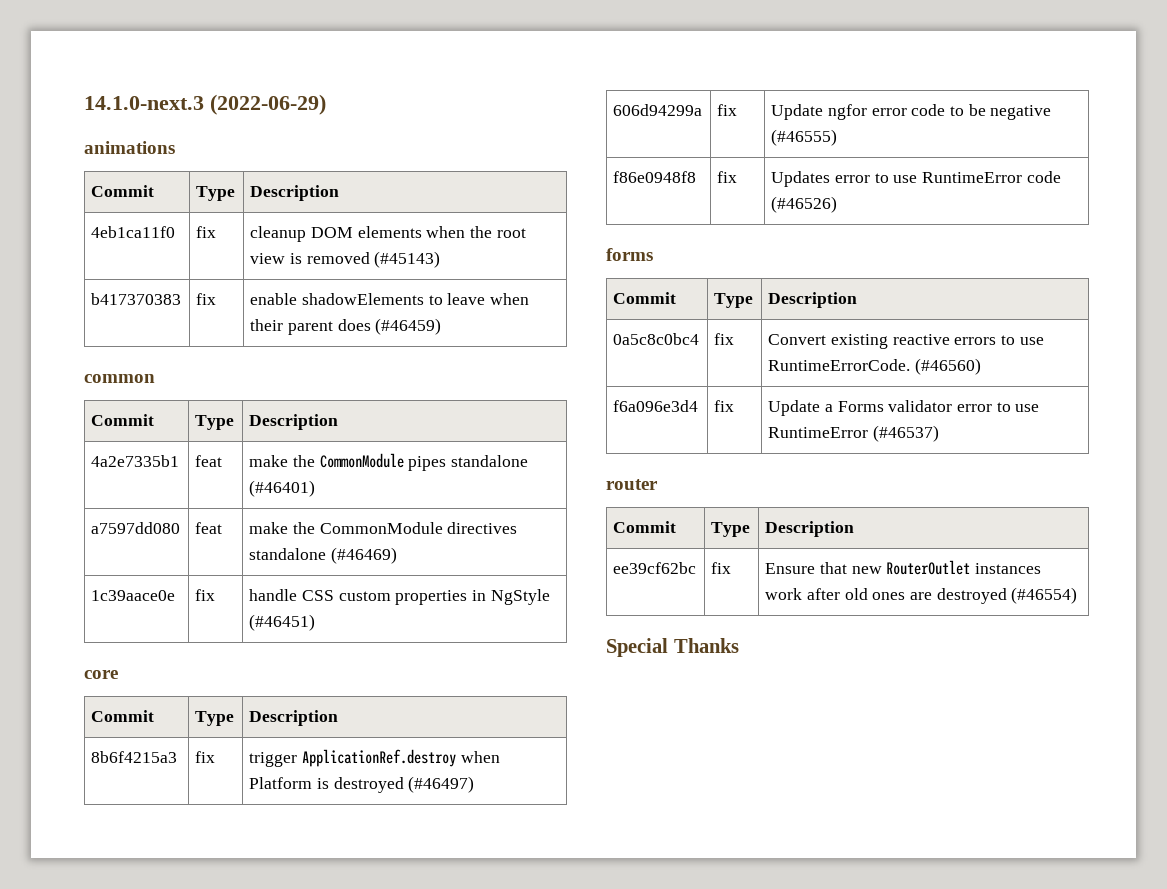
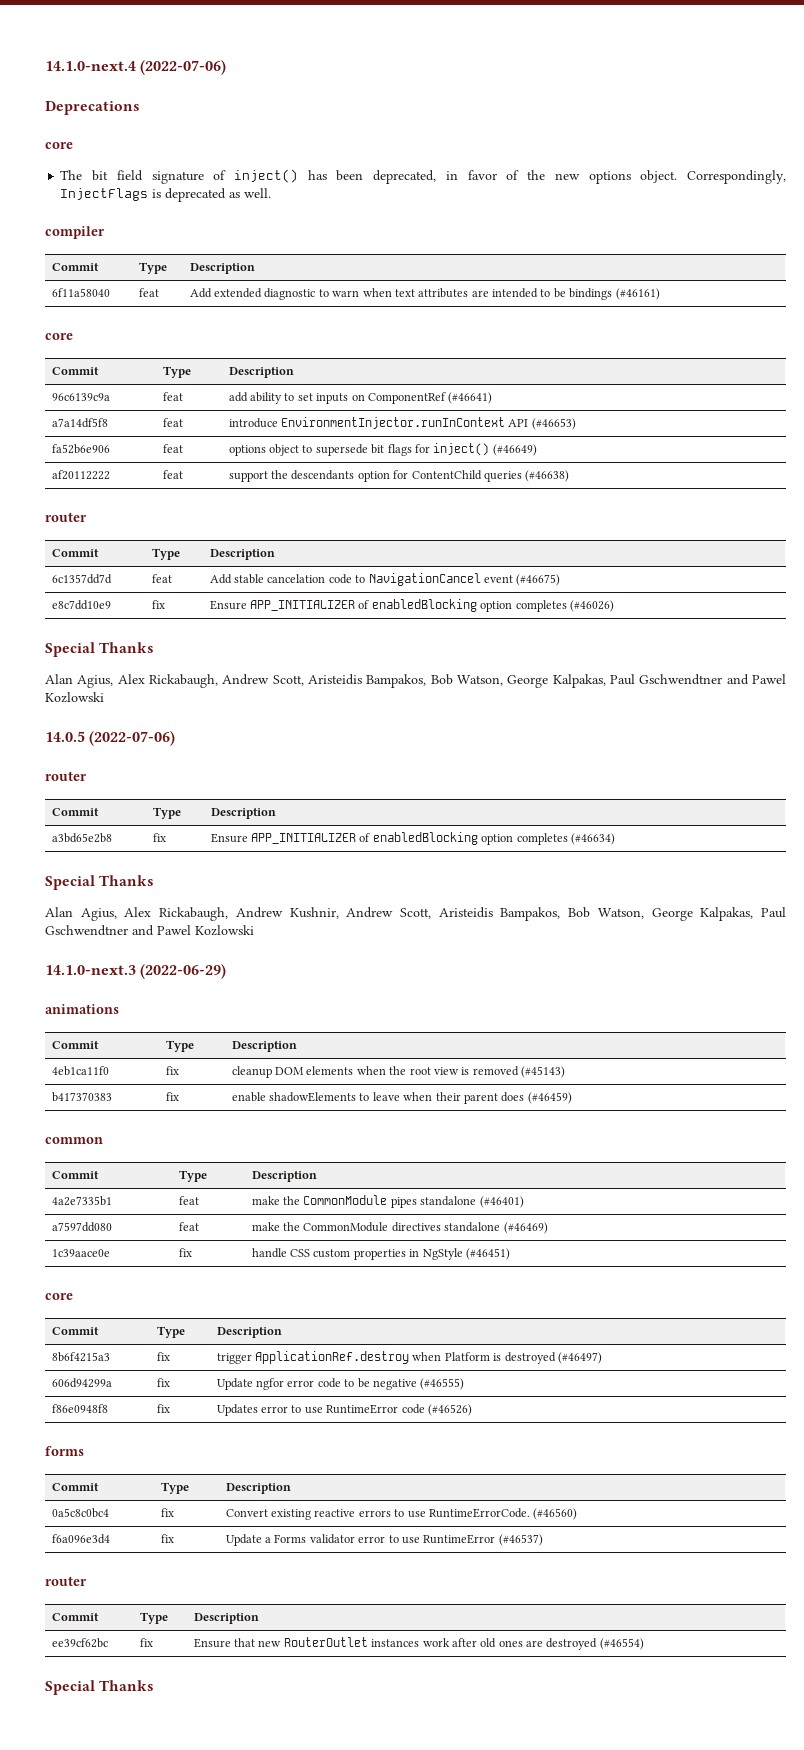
(84, 103) none -> [45,60,227,75] [45,101,140,115] [45,142,73,149] [60,169,787,184] [60,188,272,202] [45,226,105,239] [51,263,99,271] [138,262,167,274] [189,263,255,274] [51,288,110,297] [138,288,159,297] [189,288,660,300] [45,333,73,340] [51,367,99,375] [162,366,191,378] [228,367,294,378] [51,393,110,401] [162,392,183,401] [228,392,493,404] [51,418,108,428] [162,418,183,427] [228,417,576,430] [51,444,110,454] [162,444,183,453] [228,443,537,456] [51,470,110,480] [162,470,183,479] [228,470,570,482] [45,512,87,522] [51,549,99,557] [151,548,180,560] [209,549,275,560] [51,574,112,584] [151,574,172,583] [209,573,561,586] [51,600,111,610] [151,600,165,609] [209,599,614,612] [45,642,155,657] [45,674,786,688] [45,692,104,703] [45,731,176,746] [45,771,87,781] [51,808,99,816] [152,807,181,819] [210,808,276,819] [51,833,112,843] [152,833,166,842] [210,832,615,845] [45,875,155,890] [45,907,786,921] [45,925,254,936] 14.1.0-next.4 (2022-07-06) // Deprecations // core // The bit field signature of inject() has been deprecated, in favor of the new options object. Correspondingly, InjectFlags is deprecated as well. // compiler // Commit | Type | Description // 6f11a58040 | feat | Add extended diagnostic to warn when text attributes are intended to be bindings (#46161) // core // Commit | Type | Description // 96c6139c9a | feat | add ability to set inputs on ComponentRef (#46641) // a7a14df5f8 | feat | introduce EnvironmentInjector.runInContext API (#46653) // fa52b6e906 | feat | options object to supersede bit flags for inject() (#46649) // af20112222 | feat | support the descendants option for ContentChild queries (#46638) // router // Commit | Type | Description // 6c1357dd7d | feat | Add stable cancelation code to NavigationCancel event (#46675) // e8c7dd10e9 | fix | Ensure APP_INITIALIZER of enabledBlocking option completes (#46026) // Special Thanks // Alan Agius, Alex Rickabaugh, Andrew Scott, Aristeidis Bampakos, Bob Watson, George Kalpakas, Paul Gschwendtner and Pawel Kozlowski // 14.0.5 (2022-07-06) // router // Commit | Type | Description // a3bd65e2b8 | fix | Ensure APP_INITIALIZER of enabledBlocking option completes (#46634) // Special Thanks // Alan Agius, Alex Rickabaugh, Andrew Kushnir, Andrew Scott, Aristeidis Bampakos, Bob Watson, George Kalpakas, Paul Gschwendtner and Pawel Kozlowski //

